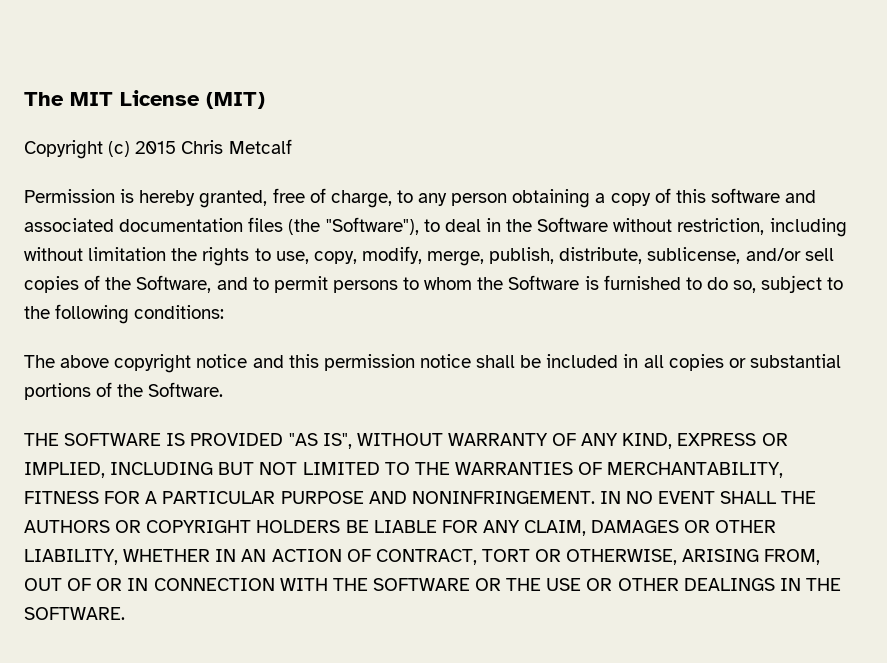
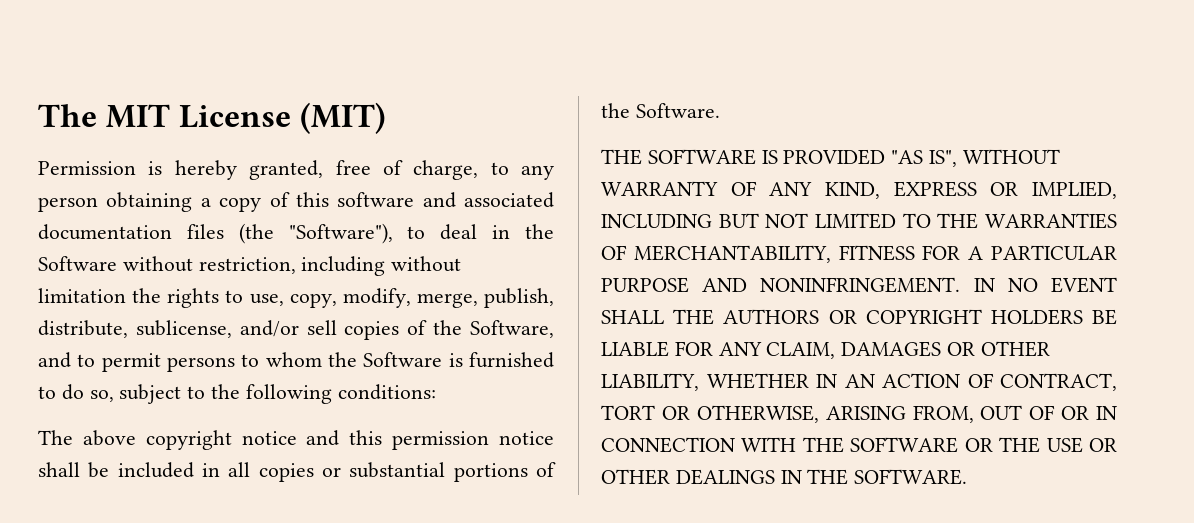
[24,139,292,159] // Copyright (c) 2015 Chris Metcalf -> (387, 118) none

